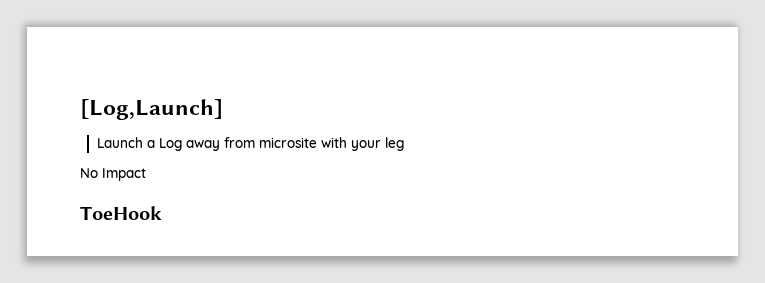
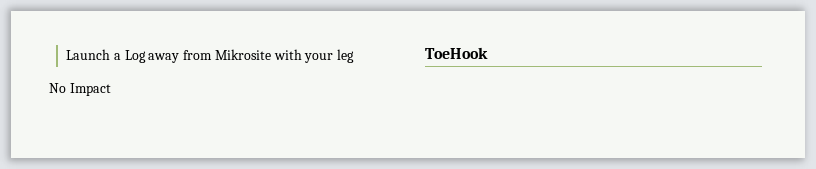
[80,99,223,120] [Log,Launch] // -> (65, 54) none
[258,137,317,148] microsite -> [214,49,271,60] Mikrosite

